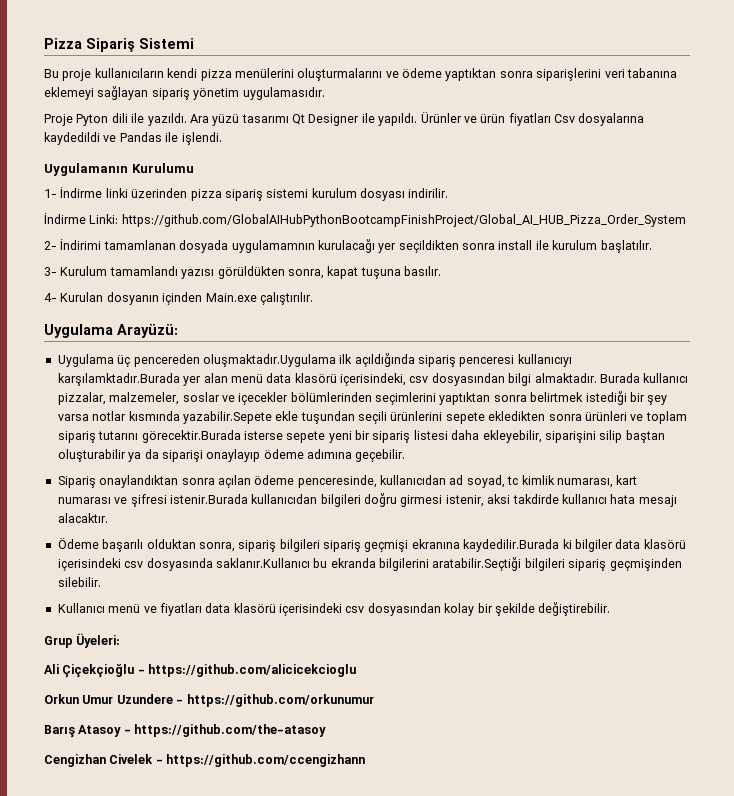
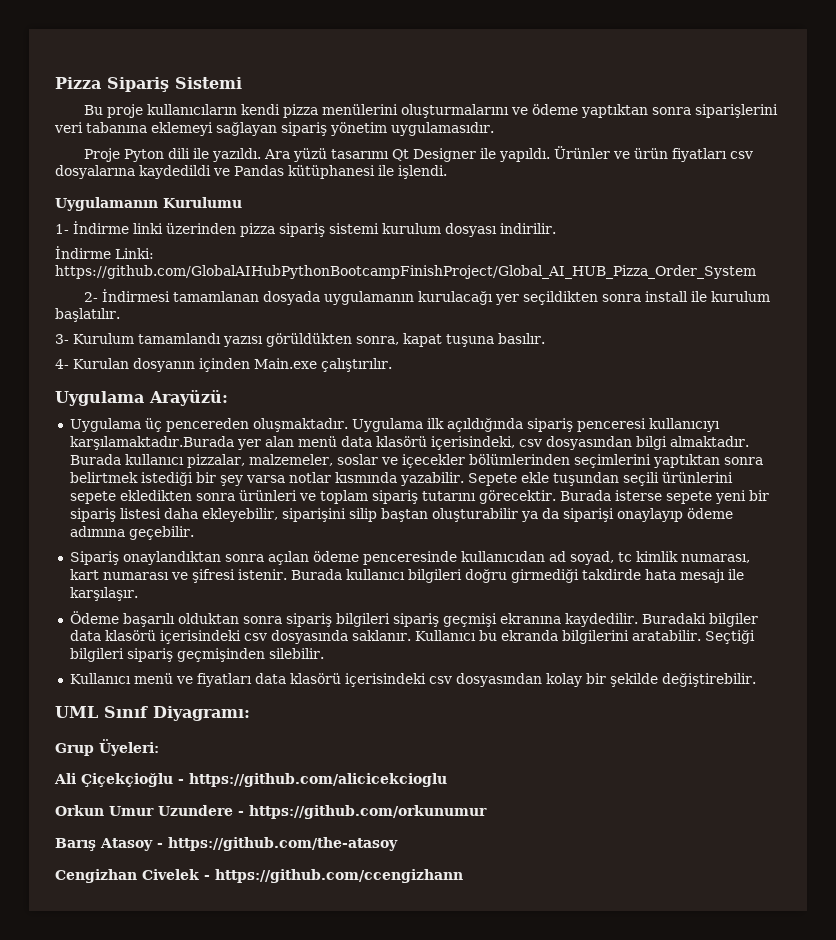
[554,114,575,123] Csv -> [730,151,754,159] csv
(162, 137) none -> [288,165,375,179] kütüphanesi
[60,239,102,250] İndirimi -> [102,289,171,302] İndirmesi
[231,240,315,253] uygulamamnın -> [324,291,415,305] uygulamanın
[202,354,336,367] oluşmaktadır.Uygulama -> [252,418,423,432] oluşmaktadır. Uygulama
[57,373,180,386] karşılamktadır.Burada -> [69,436,234,450] karşılamaktadır.Burada
[182,411,272,424] yazabilir.Sepete -> [399,472,517,486] yazabilir. Sepete
[141,430,241,443] görecektir.Burada -> [478,490,611,504] görecektir. Burada
[297,475,377,488] penceresinde, -> [362,551,457,565] penceresinde
[169,493,677,507] [57,513,108,523] istenir.Burada kullanıcıdan bilgileri doğru girmesi istenir, aksi takdirde kullanıcı hata mesajı alacaktır. -> [237,569,744,583] [69,587,138,601] istenir. Burada kullanıcı bilgileri doğru girmediği takdirde hata mesajı ile karşılaşır.
[198,542,235,552] sonra, -> [242,616,282,624] sonra
[463,539,572,552] kaydedilir.Burada ki -> [564,613,706,627] kaydedilir. Buradaki
[215,558,310,568] saklanır.Kullanıcı -> [351,630,476,641] saklanır. Kullanıcı
[432,557,522,571] aratabilir.Seçtiği -> [631,630,755,644] aratabilir. Seçtiği
(611, 609) none -> [55,706,250,721] // UML Sınıf Diyagramı:

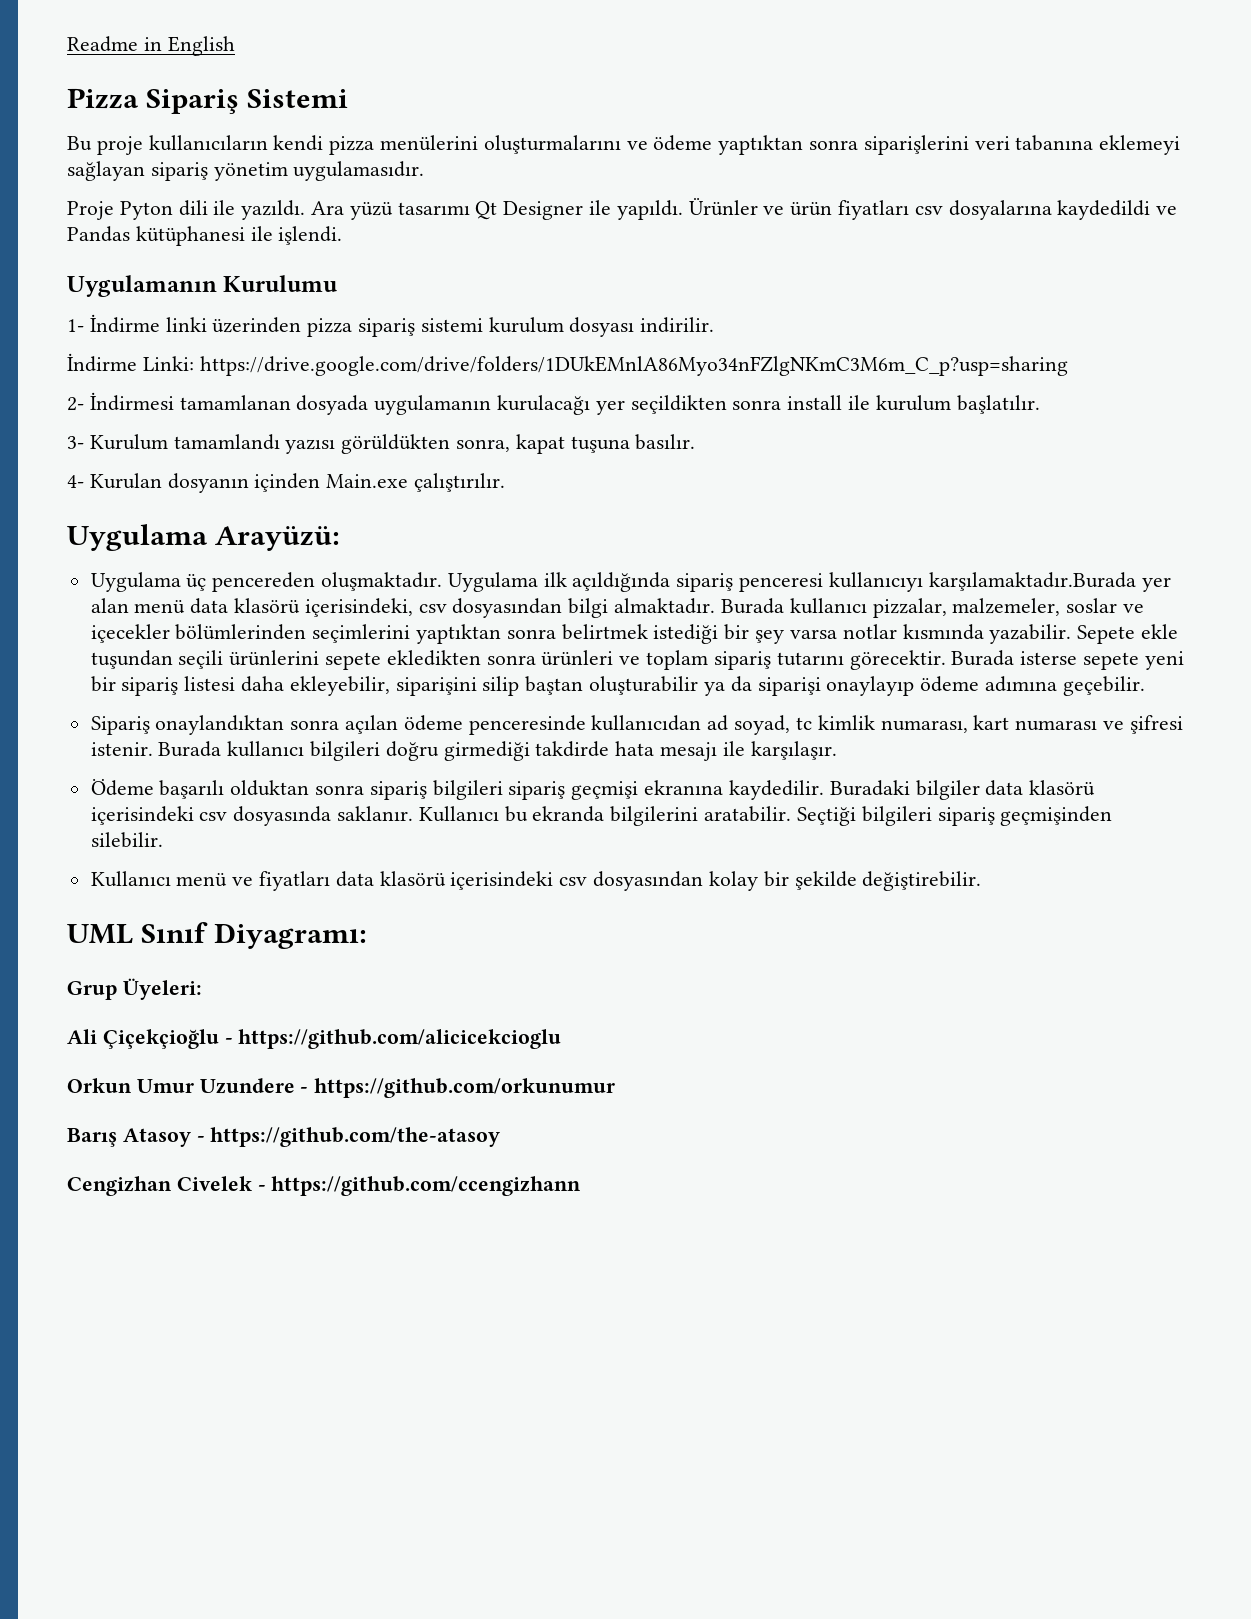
(55, 83) none -> [67,36,235,56] Readme in English //
[55,265,756,279] https://github.com/GlobalAIHubPythonBootcampFinishProject/Global_AI_HUB_Pizza_Order_System -> [199,356,1068,376] https://drive.google.com/drive/folders/1DUkEMnlA86Myo34nFZlgNKmC3M6m_C_p?usp=sharing

